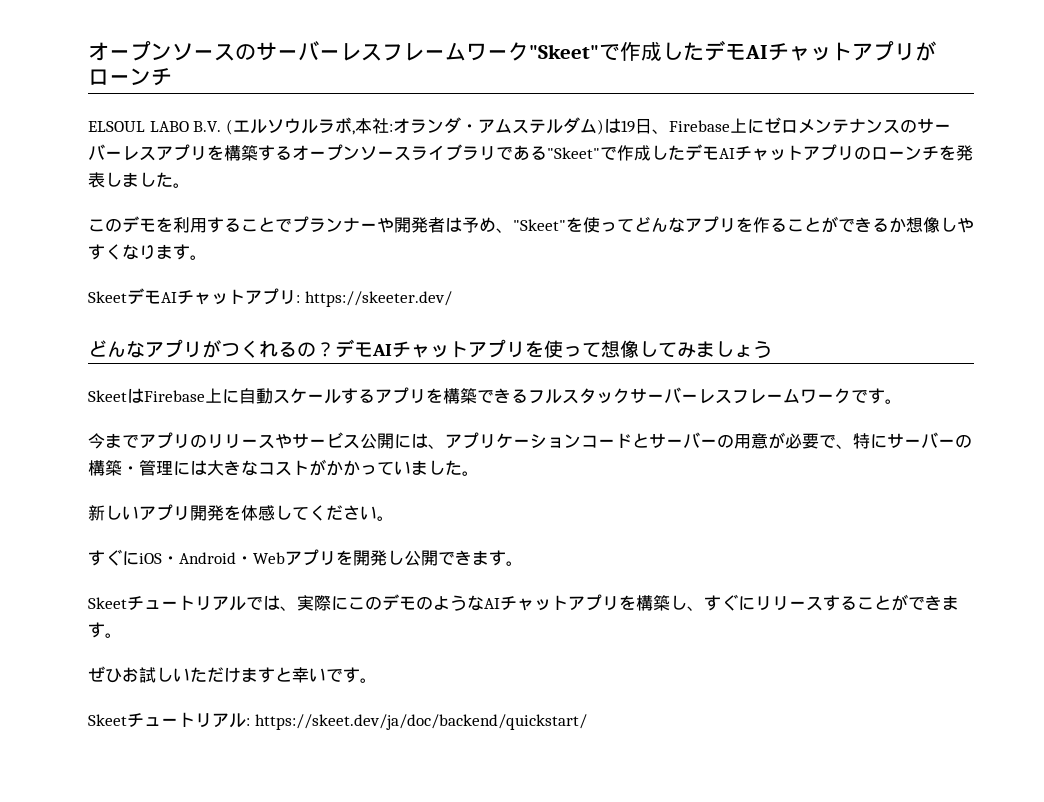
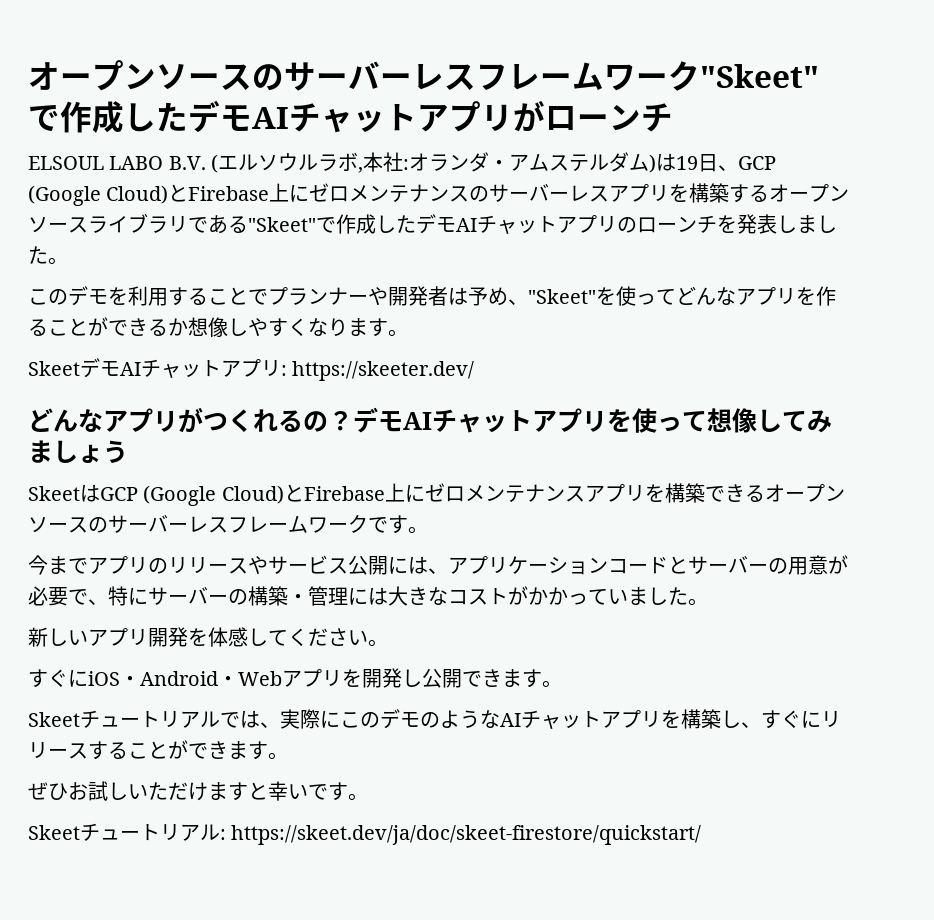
(669, 131) none -> [738,156,777,170] [28,184,189,206] GCP (Google Cloud)と
[144,388,375,404] Firebase上に自動スケールする -> [100,483,585,506] GCP (Google Cloud)とFirebase上にゼロメンテナンス
[528,388,630,404] フルスタック -> [764,484,845,502] [28,517,108,533] オープンソースの
[254,714,587,730] https://skeet.dev/ja/doc/backend/quickstart/ -> [231,825,702,845] https://skeet.dev/ja/doc/skeet-firestore/quickstart/

